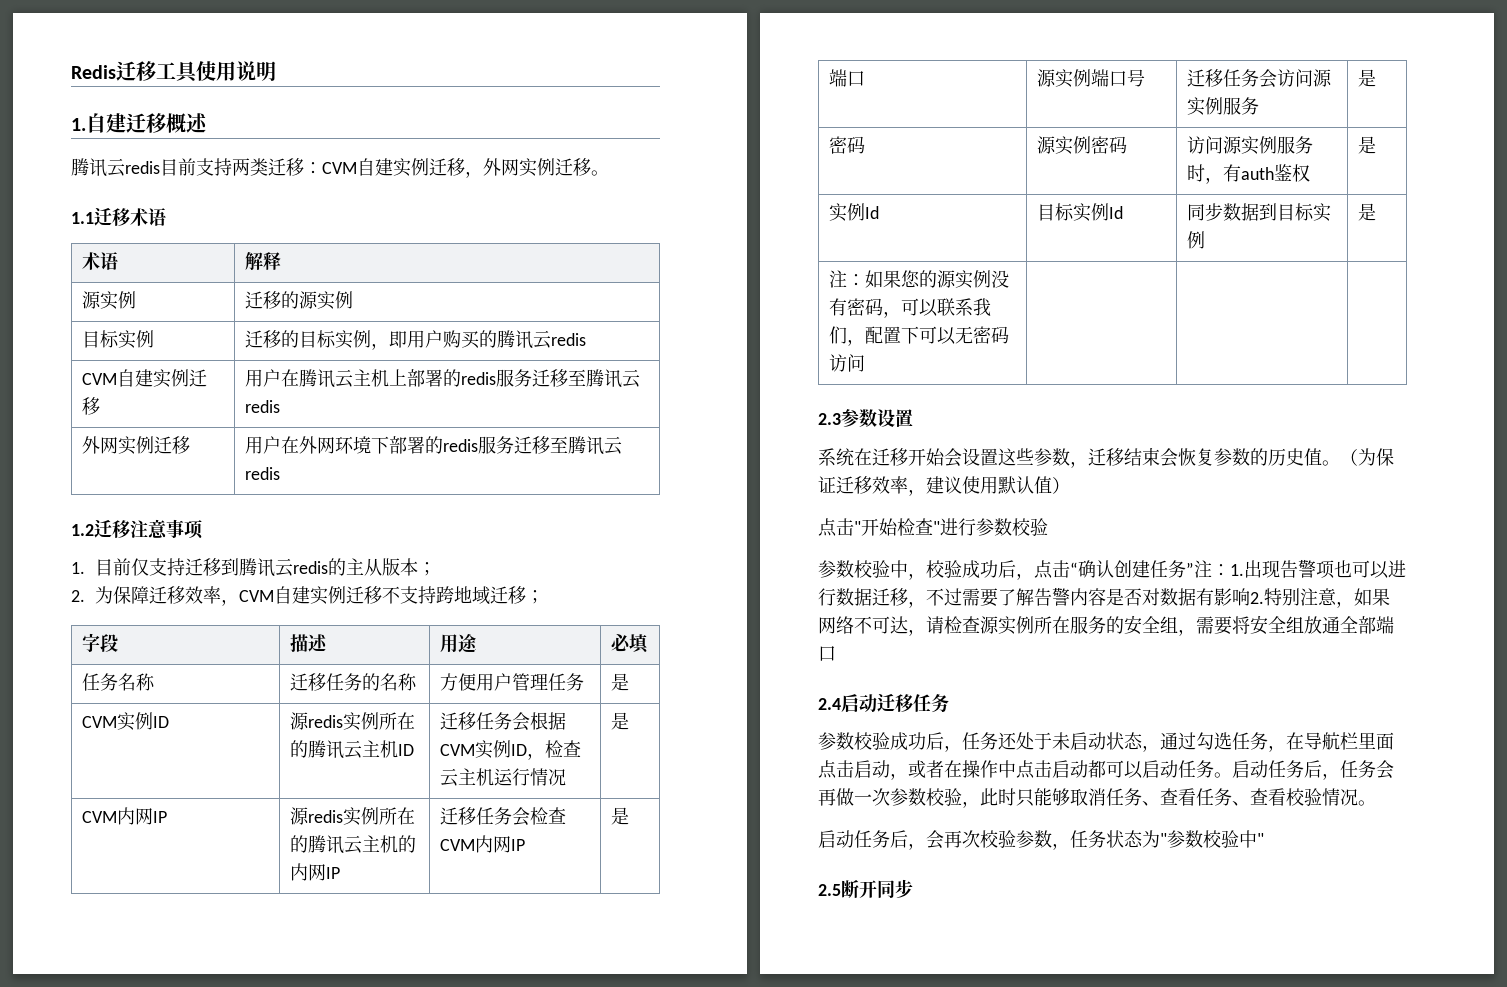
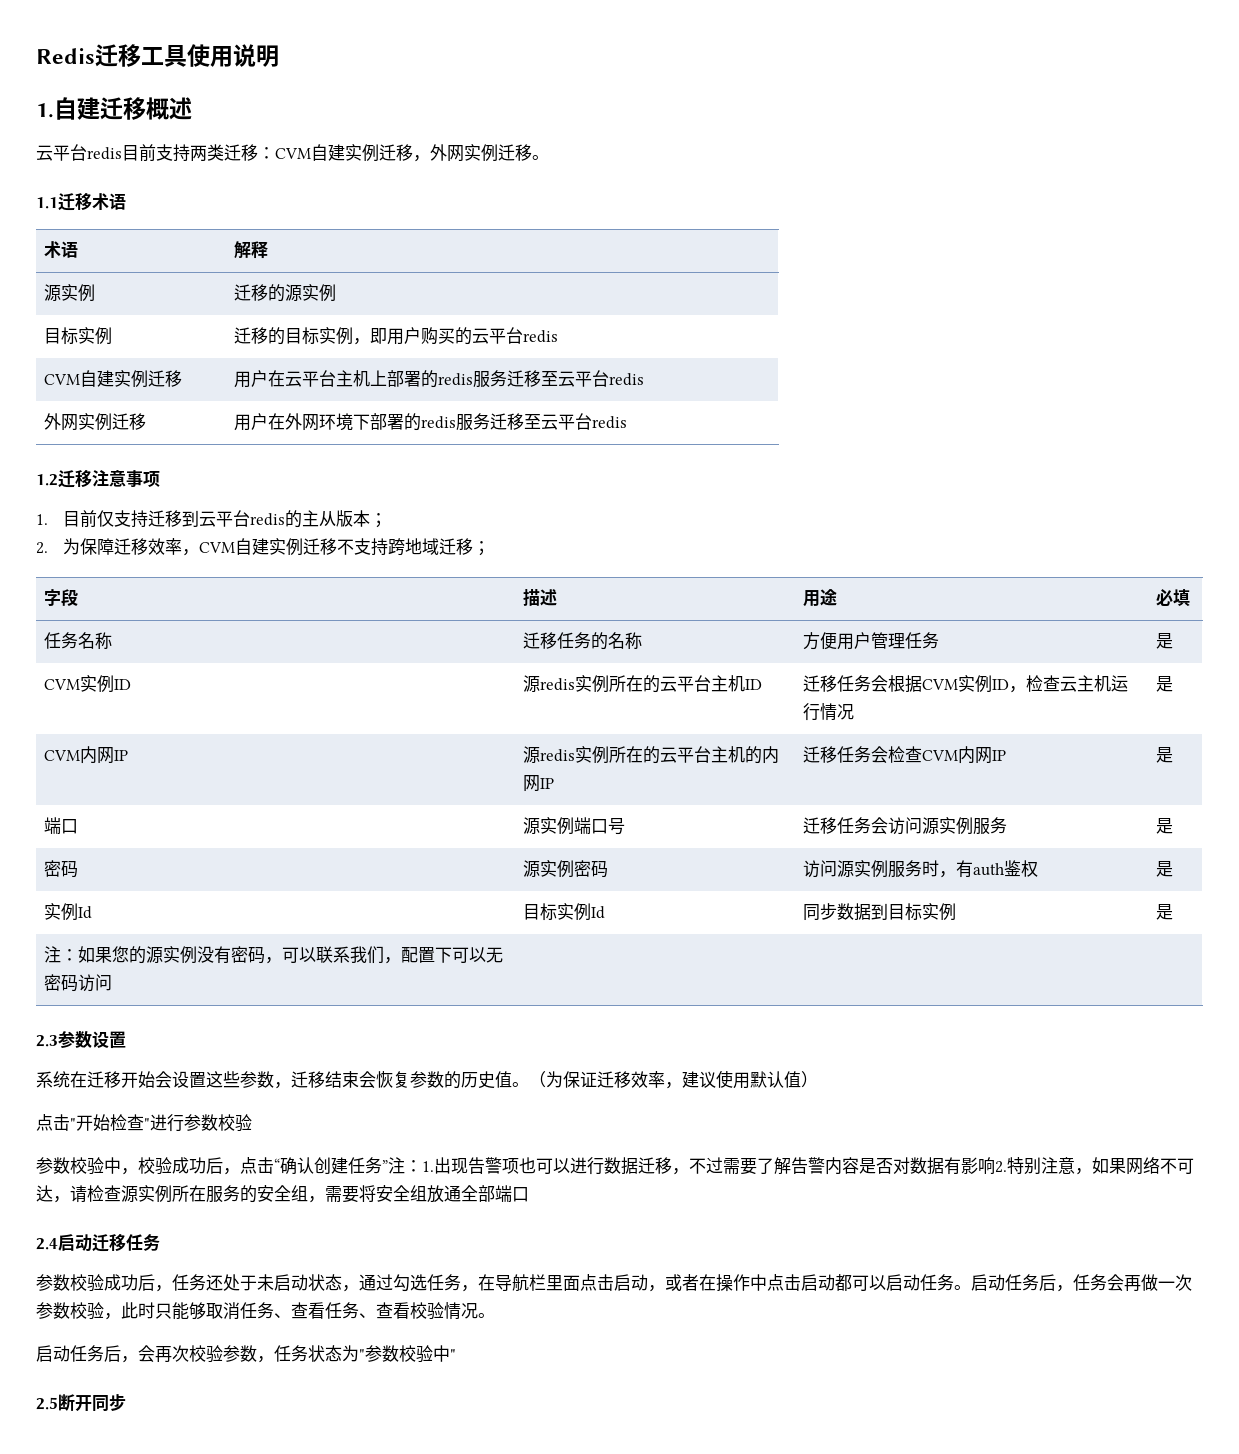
[71,158,125,177] 腾讯云 -> [36,144,87,161] 云平台
[497,330,552,349] 腾讯云 -> [472,327,524,344] 云平台
[299,369,354,388] 腾讯云 -> [285,370,337,387] 云平台
[586,369,641,388] 腾讯云 -> [558,370,610,387] 云平台
[568,436,623,455] 腾讯云 -> [541,413,593,430] 云平台
[239,558,294,577] 腾讯云 -> [199,510,251,527] 云平台
[308,740,363,759] 腾讯云 -> [660,675,712,692] 云平台
[308,835,363,854] 腾讯云 -> [660,746,712,763] 云平台

